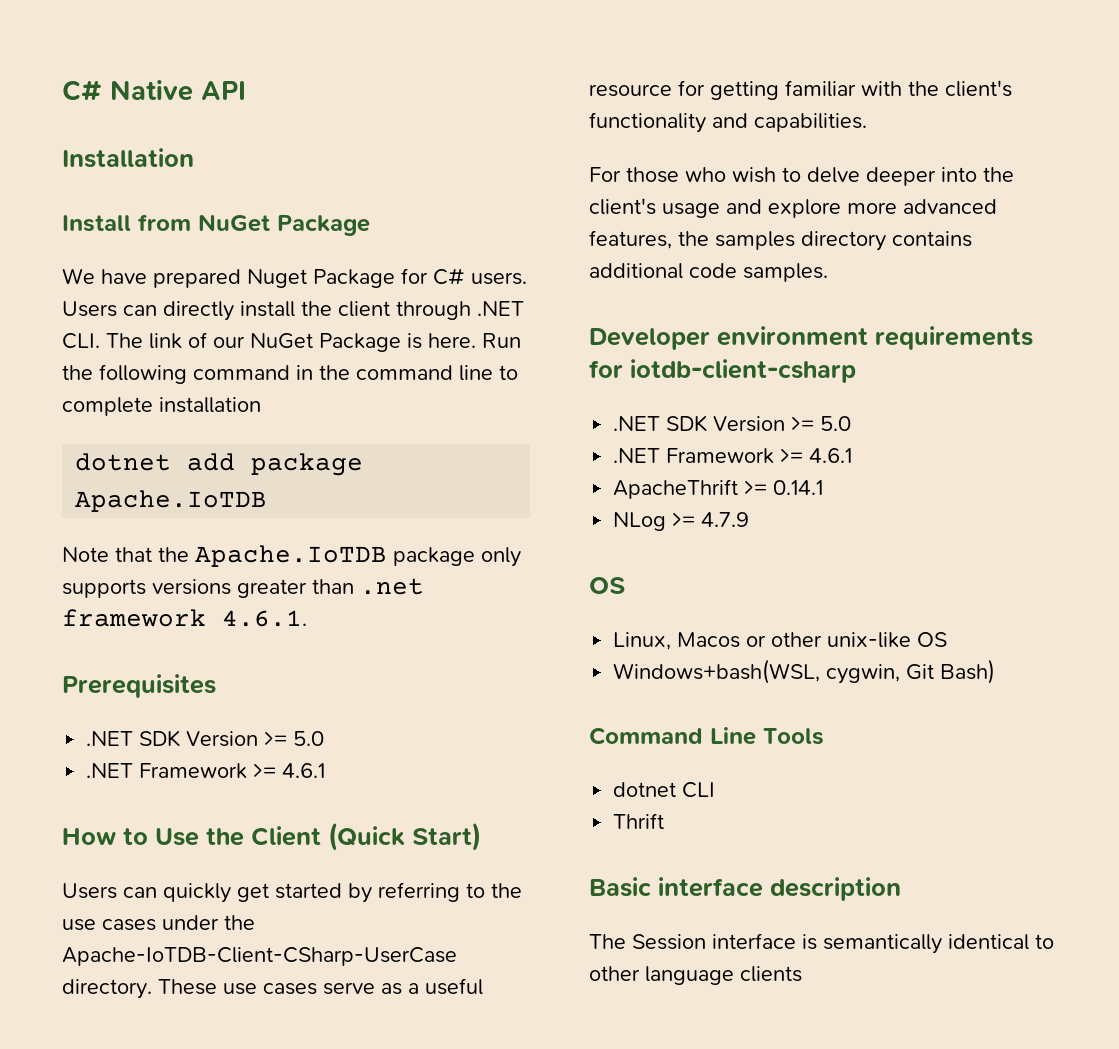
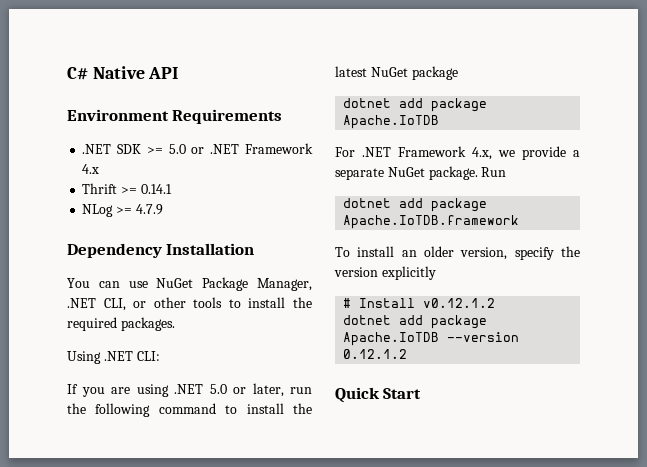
[62,148,194,168] [62,214,370,236] [62,268,527,288] [62,301,524,321] [62,332,521,352] [62,364,518,384] [62,397,261,416] [75,453,364,476] [75,490,268,512] [62,545,521,567] [62,578,424,598] [62,609,307,627] [62,674,216,698] [86,730,325,747] [86,763,326,779] [62,822,481,851] [62,882,522,903] [62,915,255,931] [62,947,457,966] [62,978,483,999] [589,80,1012,100] [589,112,867,133] [589,167,1014,186] [589,198,997,218] [589,230,972,251] [589,263,828,282] [589,326,1033,350] [589,359,856,383] [613,415,852,432] [613,448,853,464] [613,479,739,499] Installation // Install from NuGet Package // We have prepared Nuget Package for C# users. Users can directly install the client through .NET CLI. The link of our NuGet Package is here. Run the following command in the command line to complete installation // dotnet add package Apache.IoTDB // Note that the Apache.IoTDB package only supports versions greater than .net framework 4.6.1. // Prerequisites // .NET SDK Version >= 5.0 // .NET Framework >= 4.6.1 // How to Use the Client (Quick Start) // Users can quickly get started by referring to the use cases under the Apache-IoTDB-Client-CSharp-UserCase directory. These use cases serve as a useful resource for getting familiar with the client's functionality and capabilities. // For those who wish to delve deeper into the client's usage and explore more advanced features, the samples directory contains additional code samples. // Developer environment requirements for iotdb-client-csharp // .NET SDK Version >= 5.0 // .NET Framework >= 4.6.1 // ApacheThrift -> [67,109,283,124] [82,143,313,154] [82,164,100,174] [82,183,118,194] Environment Requirements // .NET SDK >= 5.0 or .NET Framework 4.x // Thrift
[589,577,625,594] [613,632,948,650] [613,659,996,684] [589,727,824,745] [613,782,716,798] [613,813,665,829] [589,877,901,901] [589,933,1054,954] [589,966,802,985] OS // Linux, Macos or other unix-like OS // Windows+bash(WSL, cygwin, Git Bash) // Command Line Tools // dotnet CLI // Thrift // Basic interface description // The Session interface is semantically identical to other language clients -> [67,243,255,258] [67,277,312,291] [67,297,312,311] [67,317,175,331] [67,351,160,364] [67,383,312,397] [67,403,312,417] [335,66,458,80] [343,98,488,112] [343,115,440,129] [335,146,580,160] [335,166,507,180] [343,198,488,212] [343,215,520,229] [335,246,580,260] [334,266,436,280] [343,298,496,308] [343,315,488,329] [343,332,520,346] [343,349,408,359] [335,387,422,403] Dependency Installation // You can use NuGet Package Manager, .NET CLI, or other tools to install the required packages. // Using .NET CLI: // If you are using .NET 5.0 or later, run the following command to install the latest NuGet package // dotnet add package Apache.IoTDB // For .NET Framework 4.x, we provide a separate NuGet package. Run // dotnet add package Apache.IoTDB.framework // To install an older version, specify the version explicitly // # Install v0.12.1.2 // dotnet add package Apache.IoTDB --version 0.12.1.2 // Quick Start

